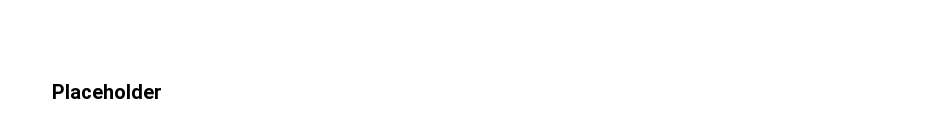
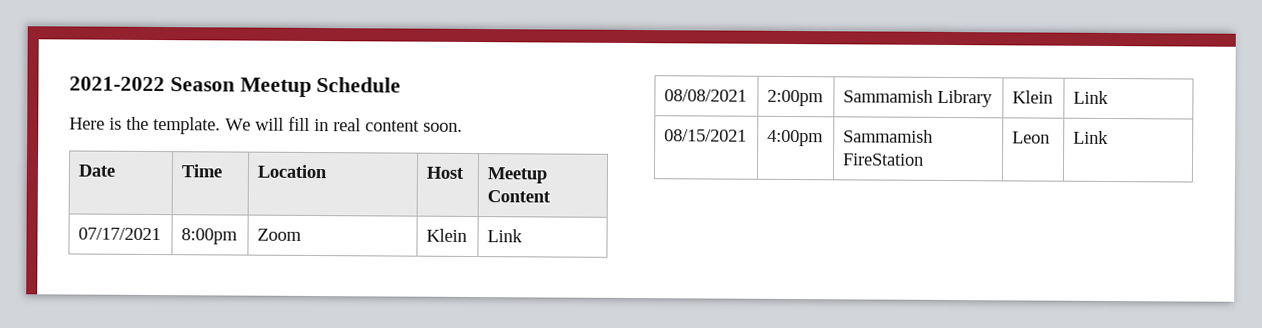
[52,84,162,99] Placeholder -> [69,76,402,97] [69,116,463,135] [78,164,116,177] [181,164,223,178] [257,164,328,179] [426,166,465,179] [487,167,548,184] [487,190,552,203] [78,227,162,241] [181,228,239,245] [257,228,303,241] [426,228,468,242] [487,229,524,243] [664,89,748,102] [767,89,825,107] [843,89,994,108] [1012,90,1054,104] [1073,90,1110,105] [664,129,748,142] [767,129,825,147] [843,129,934,143] [842,153,925,166] [1012,131,1051,144] [1073,130,1110,145] 2021-2022 Season Meetup Schedule // Here is the template. We will fill in real content soon. // Date | Time | Location | Host | Meetup Content // 07/17/2021 | 8:00pm | Zoom | Klein | Link // 08/08/2021 | 2:00pm | Sammamish Library | Klein | Link // 08/15/2021 | 4:00pm | Sammamish FireStation | Leon | Link

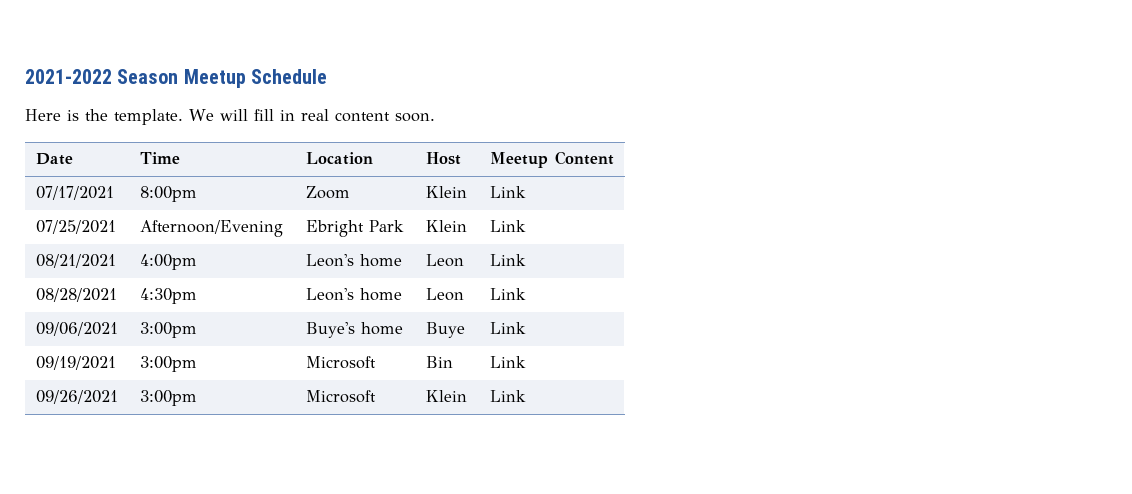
[664,89,748,102] [767,89,825,107] [843,89,994,108] [1012,90,1054,104] [1073,90,1110,105] [664,129,748,142] 08/08/2021 | 2:00pm | Sammamish Library | Klein | Link // 08/15/2021 -> [35,220,116,234] [139,220,283,237] [305,220,404,237] [425,220,467,232] [489,220,526,232] [35,254,116,268] 07/25/2021 | Afternoon/Evening | Ebright Park | Klein | Link // 08/21/2021
[843,129,934,143] [842,153,925,166] [1012,131,1051,144] [1073,130,1110,145] Sammamish FireStation | Leon | Link -> [305,254,402,267] [425,254,464,267] [489,254,526,266] [35,288,117,302] [139,288,197,304] [305,288,402,301] [425,288,464,301] [489,288,526,300] [35,322,118,336] [139,322,197,338] [305,322,403,338] [425,322,465,338] [489,322,526,334] [35,356,116,370] [139,356,197,372] [305,356,376,369] [425,356,453,368] [489,356,526,368] [35,390,118,404] [139,390,197,406] [305,390,376,403] [425,390,467,402] [489,390,526,402] Leon's home | Leon | Link // 08/28/2021 | 4:30pm | Leon's home | Leon | Link // 09/06/2021 | 3:00pm | Buye's home | Buye | Link // 09/19/2021 | 3:00pm | Microsoft | Bin | Link // 09/26/2021 | 3:00pm | Microsoft | Klein | Link

